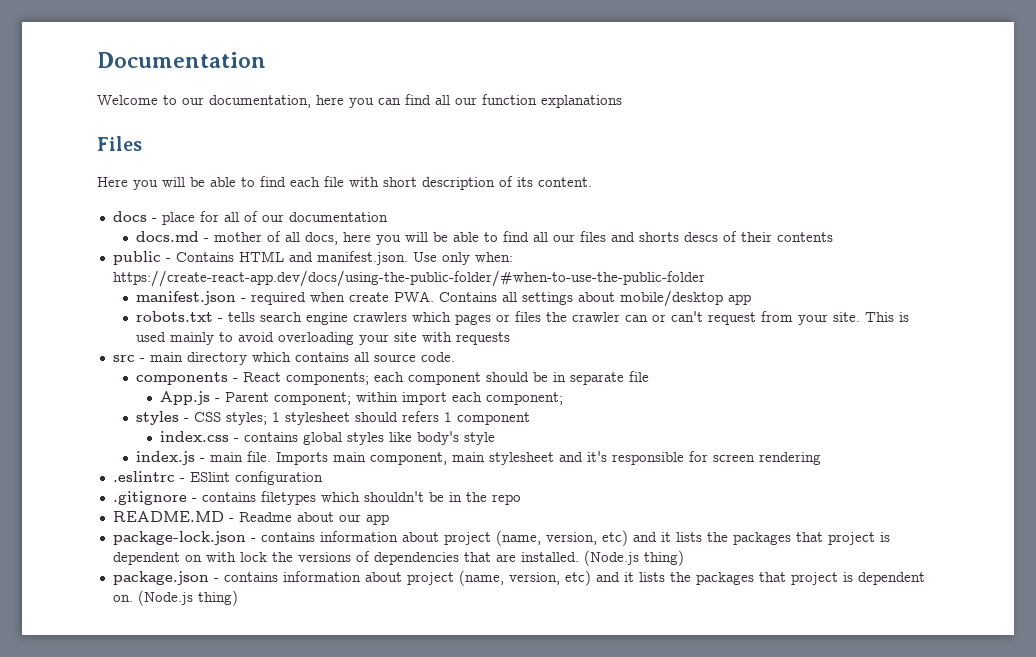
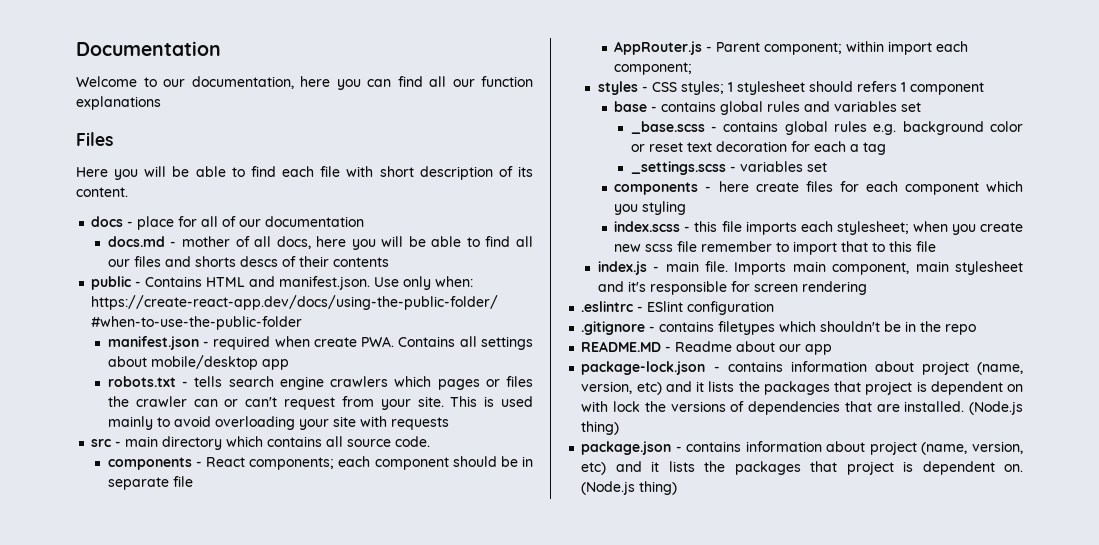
[159,391,210,405] App.js -> [614,41,703,55] AppRouter.js
[159,431,495,445] index.css - contains global styles like body's style -> [614,101,922,115] [630,121,1023,135] [630,141,886,155] [630,161,827,175] [614,181,1023,195] [614,201,687,215] [614,221,1023,235] [614,241,937,255] base - contains global rules and variables set // _base.scss - contains global rules e.g. background color or reset text decoration for each a tag // _settings.scss - variables set // components - here create files for each component which you styling // index.scss - this file imports each stylesheet; when you create new scss file remember to import that to this file

